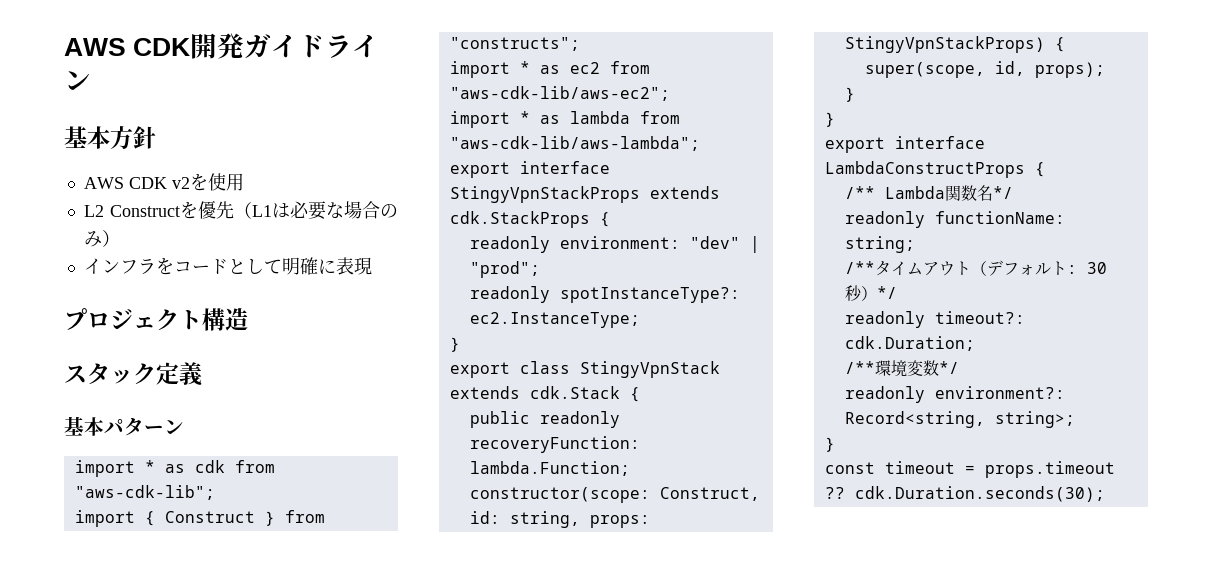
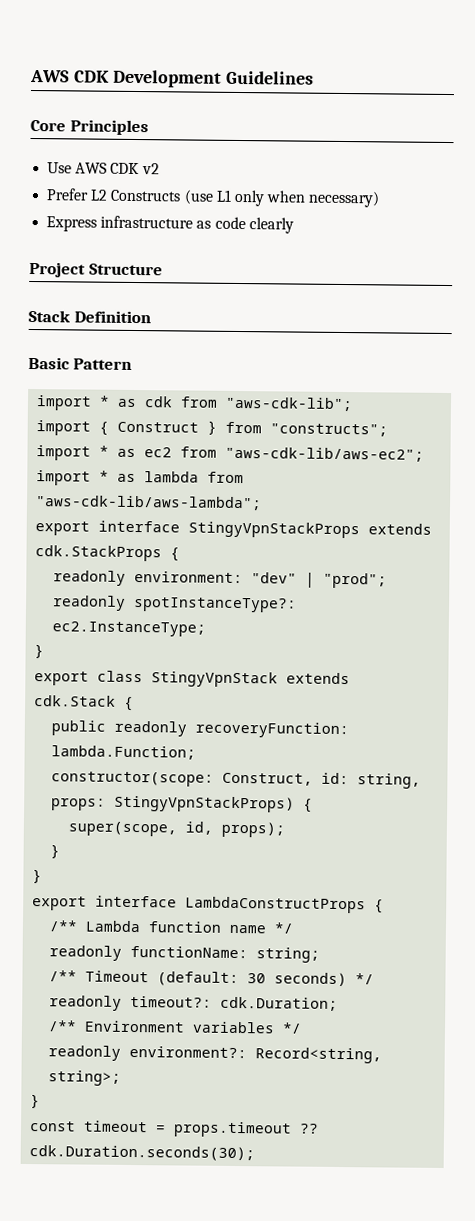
[64,33,380,59] [64,71,91,90] [64,126,156,149] [83,173,244,191] [83,201,398,220] [83,230,120,247] [83,257,372,275] [64,308,248,331] [64,362,202,386] [64,416,184,436] AWS CDK開発ガイドライン // 基本方針 // AWS CDK v2を使用 // L2 Constructを優先（L1は必要な場合のみ） // インフラをコードとして明確に表現 // プロジェクト構造 // スタック定義 // 基本パターン -> [30,69,314,88] [30,119,149,136] [47,162,160,175] [46,188,381,208] [46,215,294,234] [29,261,163,278] [28,309,151,324] [28,356,133,370] AWS CDK Development Guidelines // Core Principles // Use AWS CDK v2 // Prefer L2 Constructs (use L1 only when necessary) // Express infrastructure as code clearly // Project Structure // Stack Definition // Basic Pattern
[944,185,993,201] 関数名 -> [148,921,267,934] function name
[874,260,1107,276] [844,285,877,301] タイムアウト（デフォルト: 30秒） -> [85,970,348,987] Timeout (default: 30 seconds)
[874,360,939,377] 環境変数 -> [84,1020,276,1034] Environment variables

